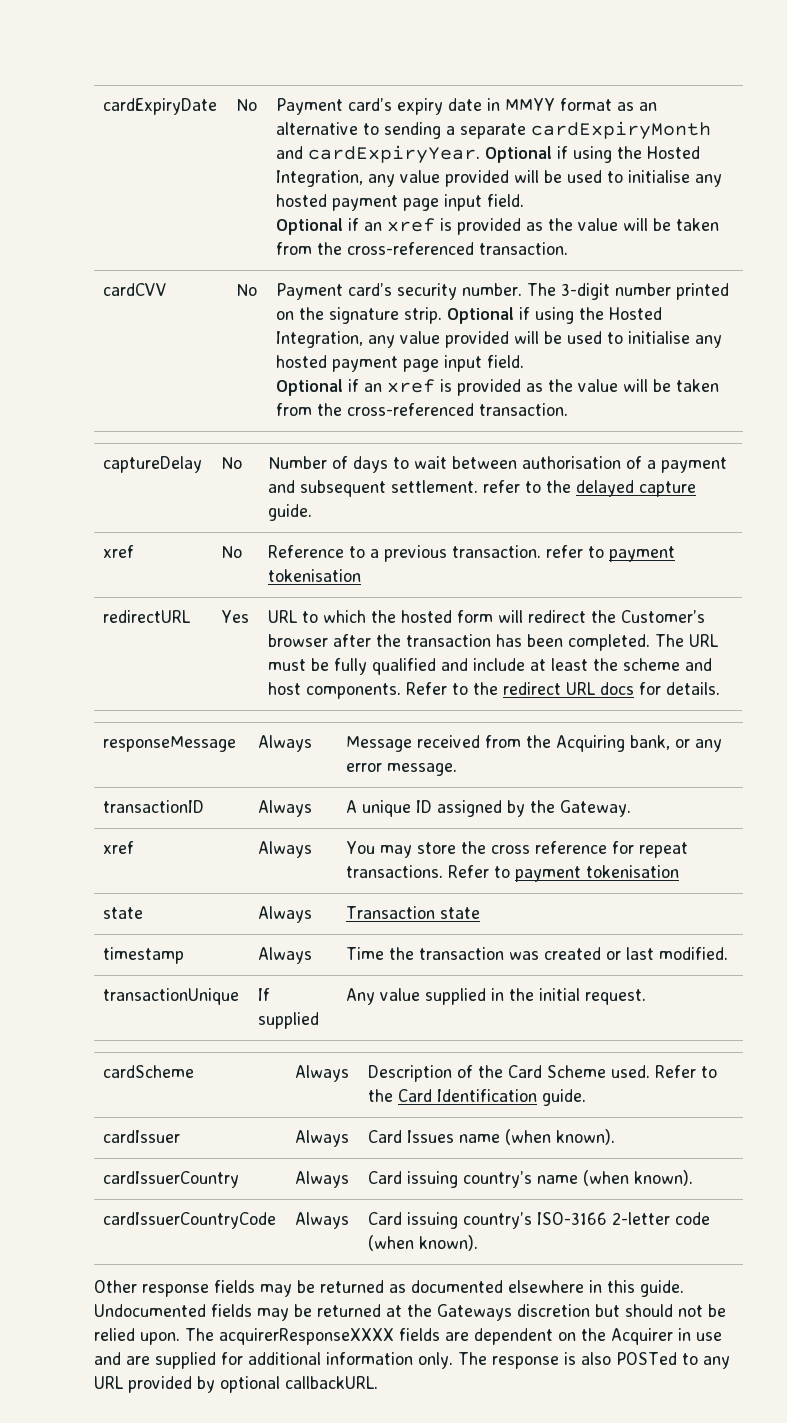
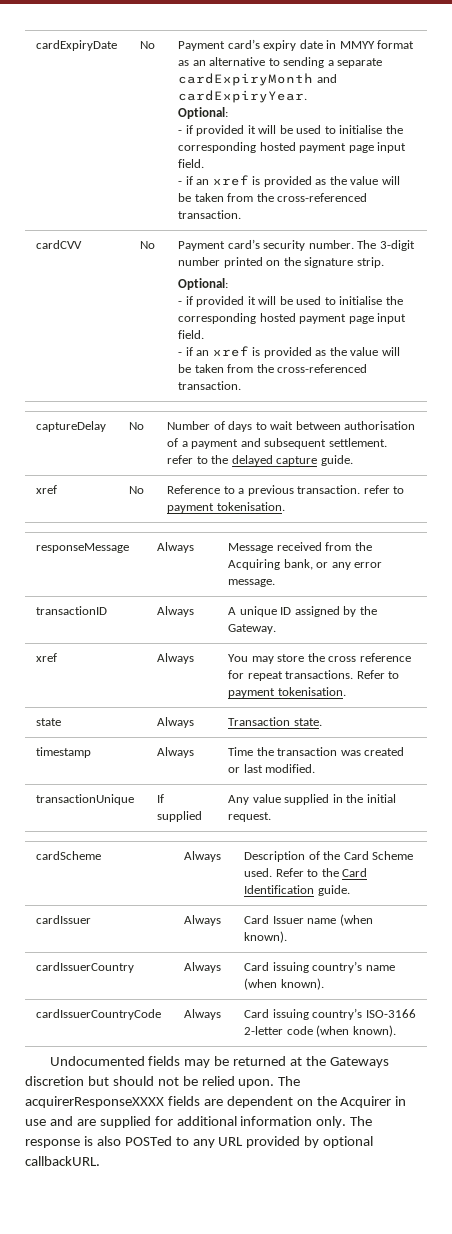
[485,146,701,163] [276,170,723,187] [276,194,525,211] [276,218,344,235] Optional if using the Hosted Integration, any value provided will be used to initialise any hosted payment page input field. // Optional -> [178,107,229,119] [178,125,403,136] [178,142,407,153] [178,159,205,168] [178,181,183,185] // Optional: // - if provided it will be used to initialise the corresponding hosted payment page input field. // -
[447,307,663,324] [276,331,723,348] [276,355,525,372] [276,379,344,396] Optional if using the Hosted Integration, any value provided will be used to initialise any hosted payment page input field. // Optional -> [178,278,229,290] [178,296,403,307] [178,313,407,324] [178,330,205,339] [178,352,183,356] // Optional: // - if provided it will be used to initialise the corresponding hosted payment page input field. // -
[268,569,362,582] [103,610,192,623] [221,610,250,623] [268,610,706,623] [268,634,720,651] [268,658,713,675] [268,682,721,699] tokenisation // redirectURL | Yes | URL to which the hosted form will redirect the Customer’s browser after the transaction has been completed. The URL must be fully qualified and include at least the scheme and host components. Refer to the redirect URL docs for details. -> [216,502,285,511] tokenisation.
[586,865,680,878] tokenisation -> [277,687,346,696] tokenisation.
[440,907,481,919] state -> [293,718,322,726] state.
[407,1130,455,1143] Issues -> [272,916,304,924] Issuer
[94,1280,684,1297] Other response fields may be returned as documented elsewhere in this guide. -> (396, 1031) none

